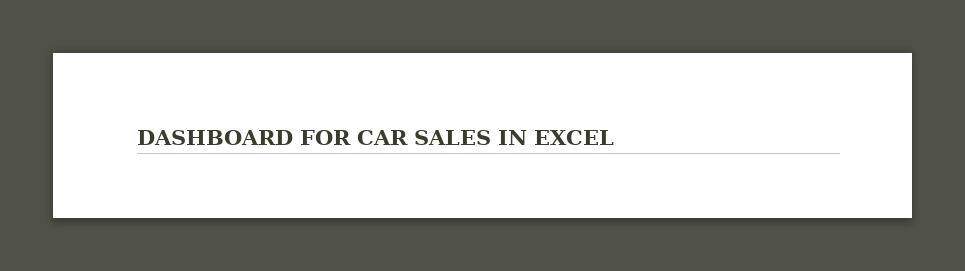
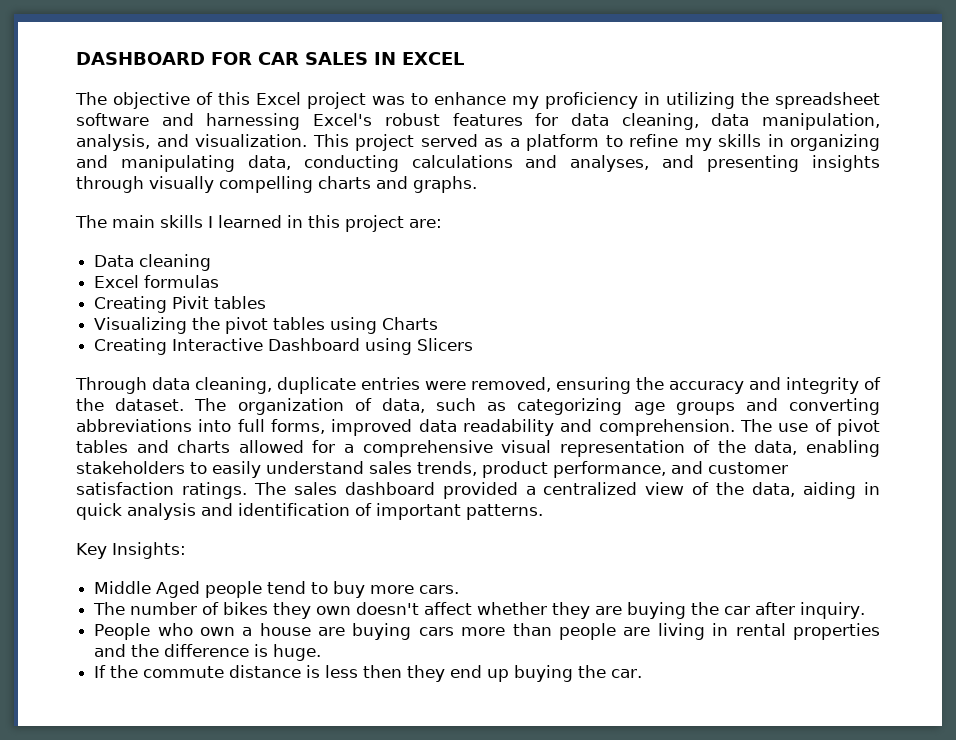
(614, 137) none -> [75,92,880,109] [76,113,881,130] [76,134,880,151] [76,155,881,172] [76,176,477,193] [75,215,442,232] [94,254,212,271] [94,275,220,288] [94,296,267,313] [94,317,439,334] [94,338,474,355] [75,377,881,394] [76,398,880,415] [76,419,881,436] [76,440,881,457] [76,461,788,478] [76,482,880,499] [76,503,543,520] [76,542,186,559] [94,581,460,598] [93,602,866,619] [94,623,880,640] [94,644,322,661] [94,665,643,682] // The objective of this Excel project was to enhance my proficiency in utilizing the spreadsheet software and harnessing Excel's robust features for data cleaning, data manipulation, analysis, and visualization. This project served as a platform to refine my skills in organizing and manipulating data, conducting calculations and analyses, and presenting insights through visually compelling charts and graphs. // The main skills I learned in this project are: // Data cleaning // Excel formulas // Creating Pivit tables // Visualizing the pivot tables using Charts // Creating Interactive Dashboard using Slicers // Through data cleaning, duplicate entries were removed, ensuring the accuracy and integrity of the dataset. The organization of data, such as categorizing age groups and converting abbreviations into full forms, improved data readability and comprehension. The use of pivot tables and charts allowed for a comprehensive visual representation of the data, enabling stakeholders to easily understand sales trends, product performance, and customer satisfaction ratings. The sales dashboard provided a centralized view of the data, aiding in quick analysis and identification of important patterns. // Key Insights: // Middle Aged people tend to buy more cars. // The number of bikes they own doesn't affect whether they are buying the car after inquiry. // People who own a house are buying cars more than people are living in rental properties and the difference is huge. // If the commute distance is less then they end up buying the car.

